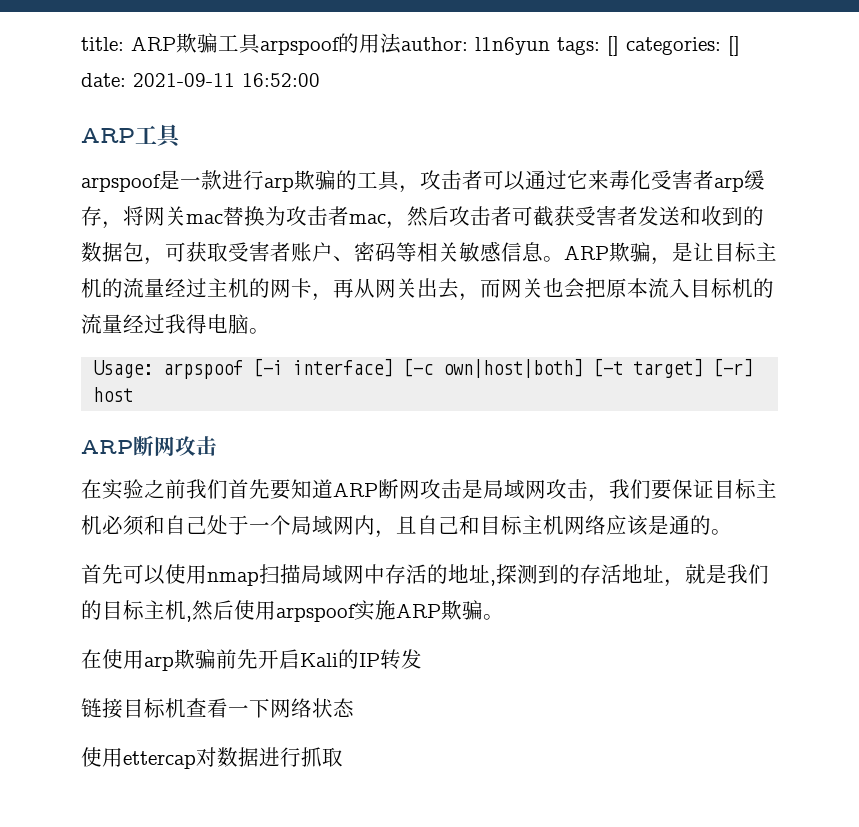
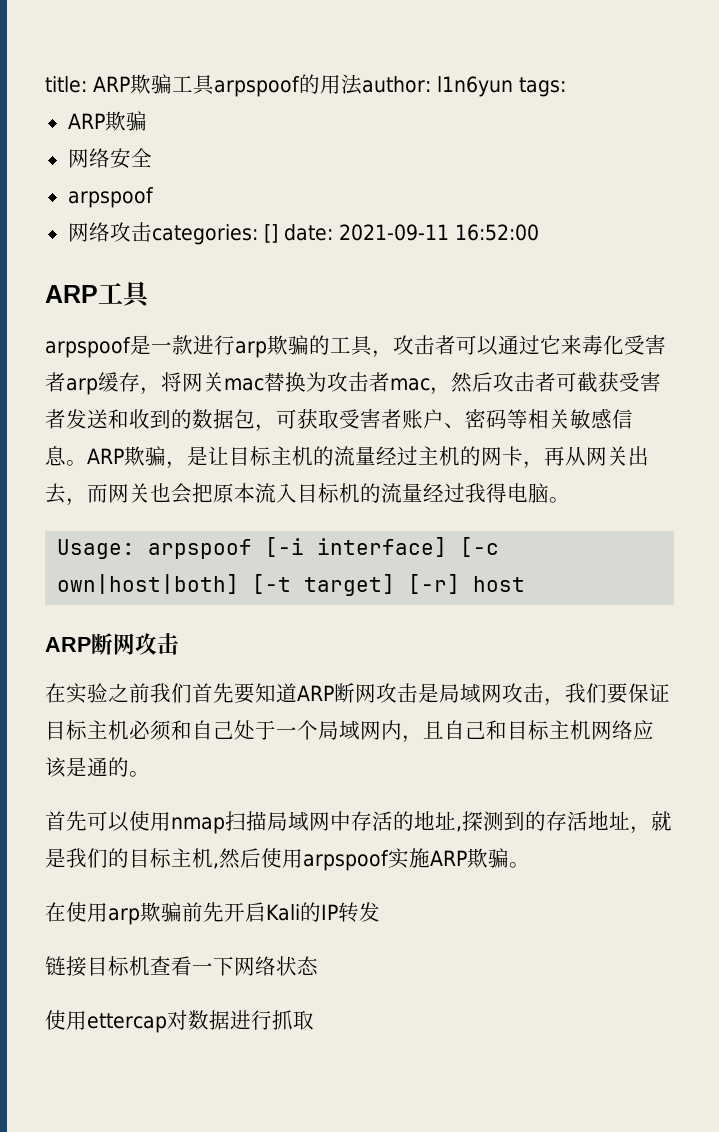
[607,36,619,56] [] -> [67,111,147,131] [67,148,152,169] [67,187,154,208] [67,222,152,242] // ARP欺骗 // 网络安全 // arpspoof // 网络攻击

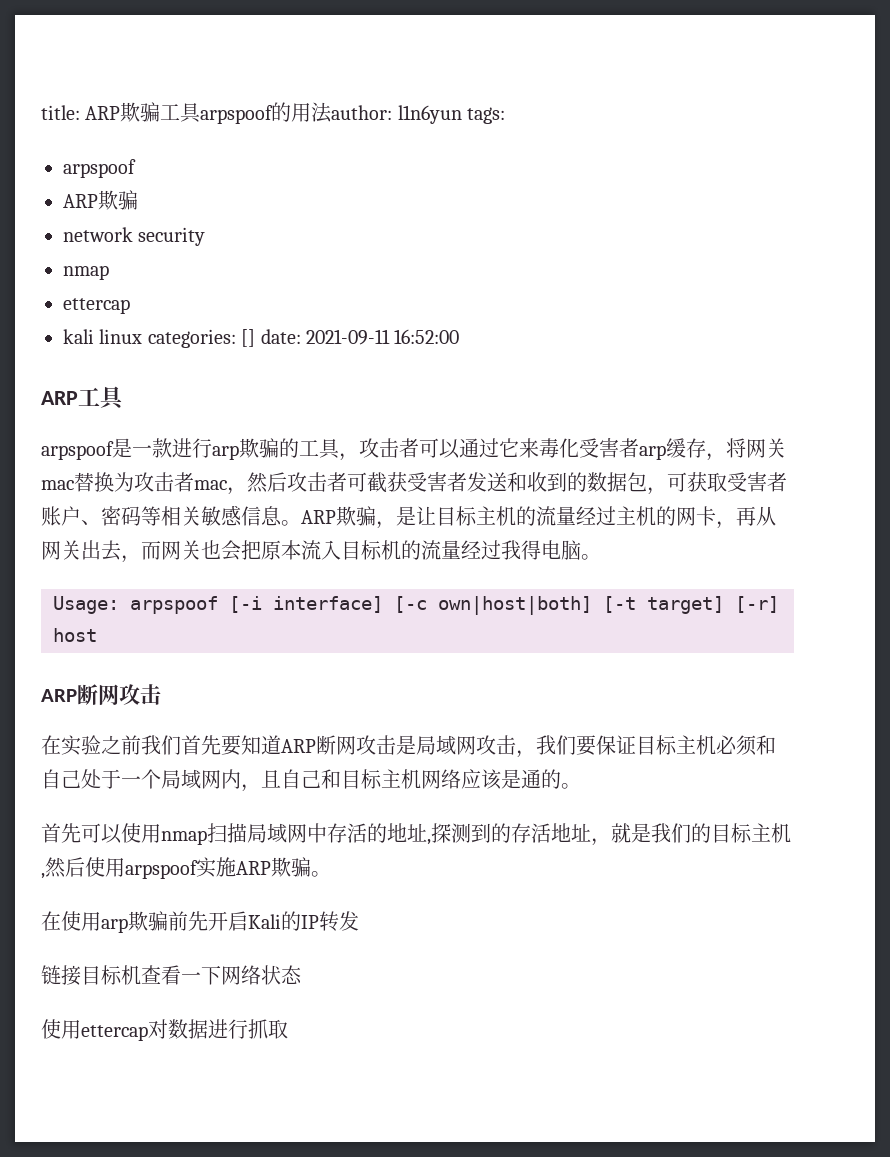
(566, 87) none -> [63,159,136,178] // arpspoof
[67,148,152,169] [67,187,154,208] [67,222,152,242] 网络安全 // arpspoof // 网络攻击 -> [63,227,206,246] [63,265,109,280] [63,298,130,314] [63,329,143,344] network security // nmap // ettercap // kali linux

